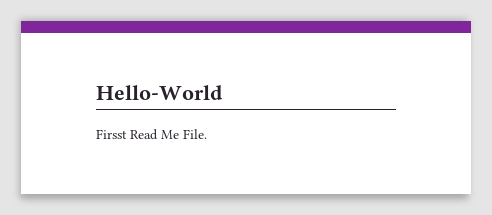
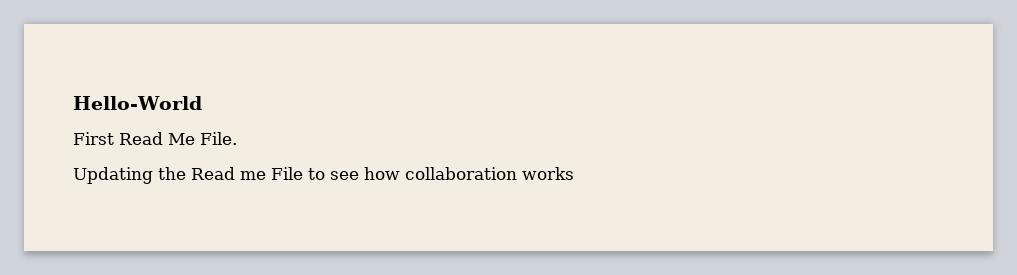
[96,129,127,139] Firsst -> [73,132,114,145] First
(207, 134) none -> [73,167,574,184] // Updating the Read me File to see how collaboration works

